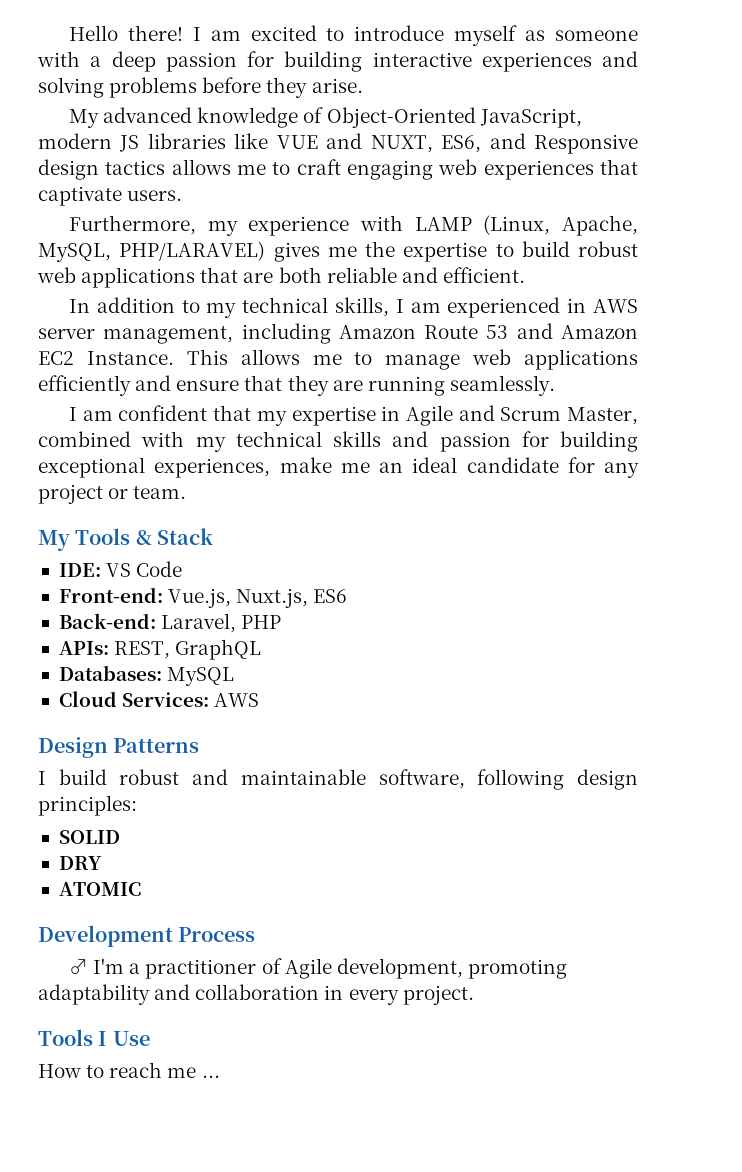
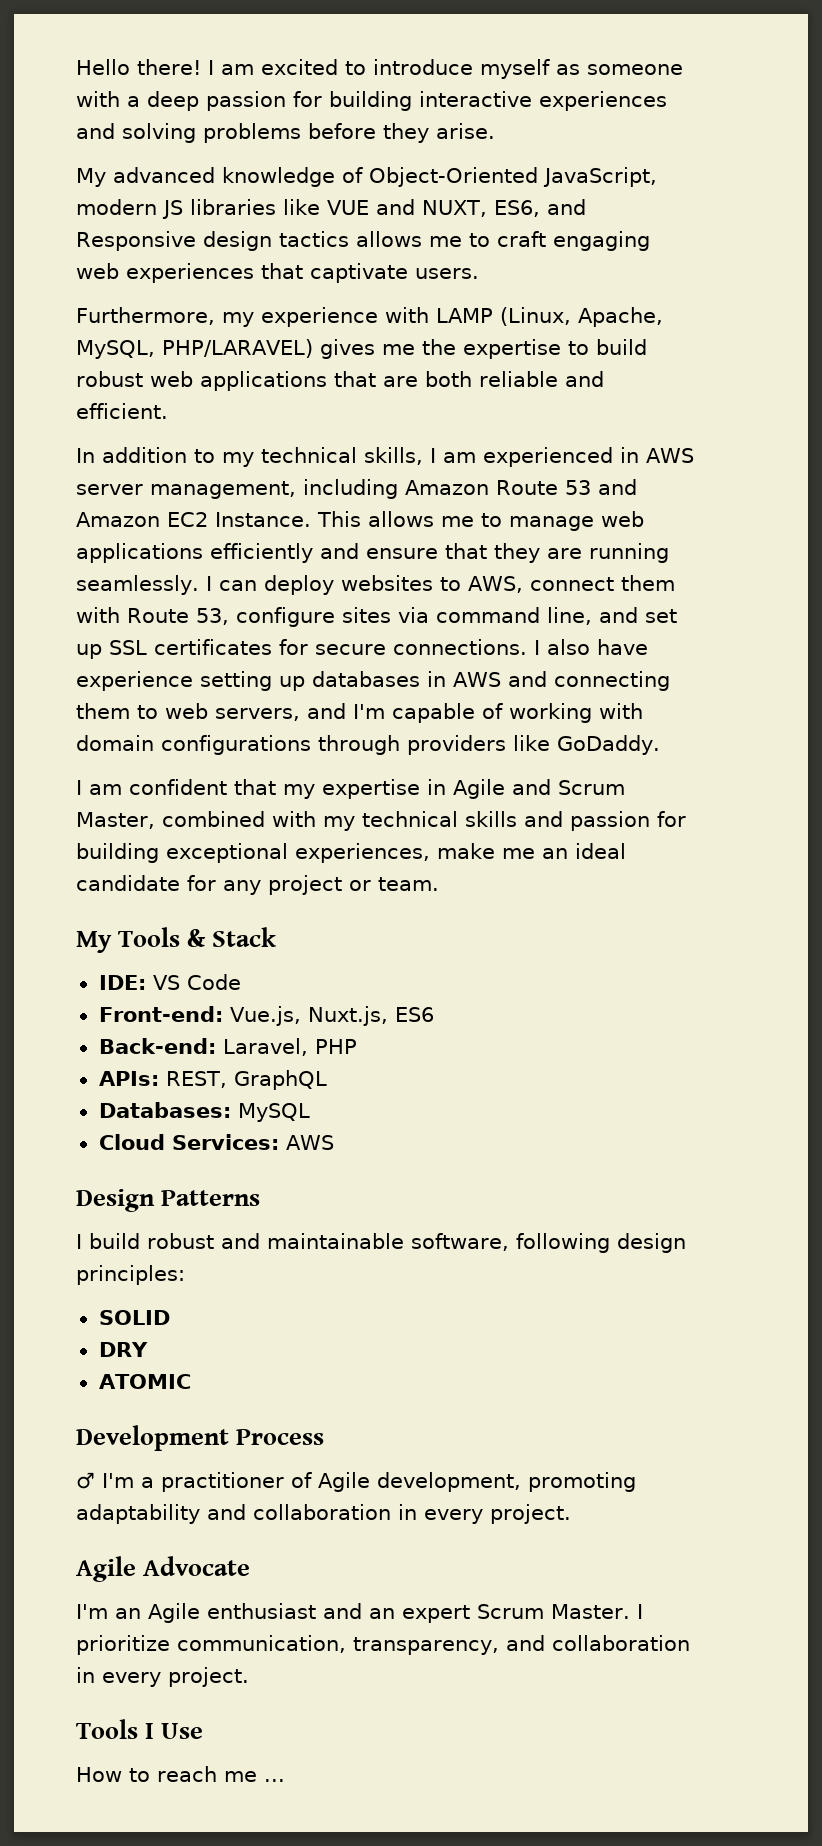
(555, 385) none -> [205,575,675,595] [76,607,677,627] [76,639,648,659] [76,671,670,691] [76,703,643,723] [76,735,660,755] I can deploy websites to AWS, connect them with Route 53, configure sites via command line, and set up SSL certificates for secure connections. I also have experience setting up databases in AWS and connecting them to web servers, and I'm capable of working with domain configurations through providers like GoDaddy.
(474, 995) none -> [76,1556,251,1582] [76,1603,643,1623] [76,1635,690,1655] [76,1667,249,1687] // Agile Advocate // I'm an Agile enthusiast and an expert Scrum Master. I prioritize communication, transparency, and collaboration in every project.

